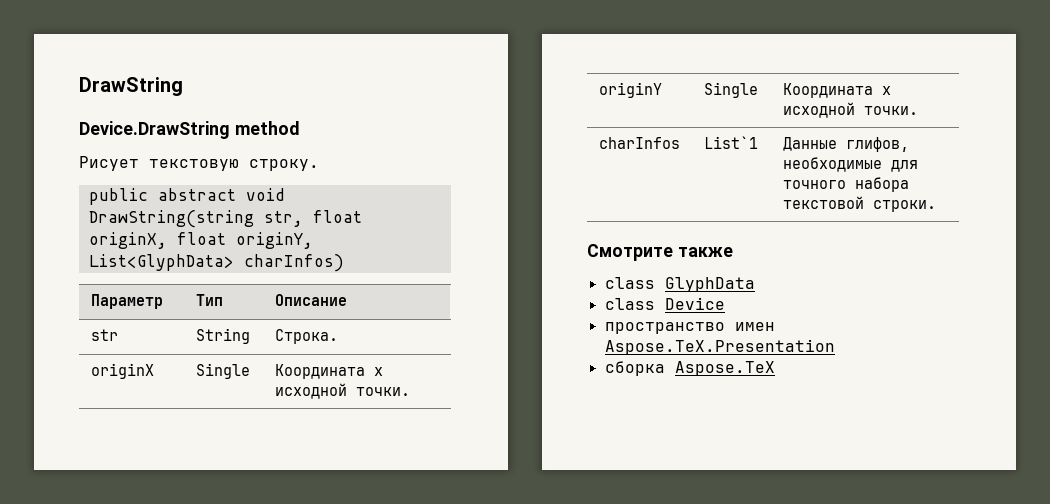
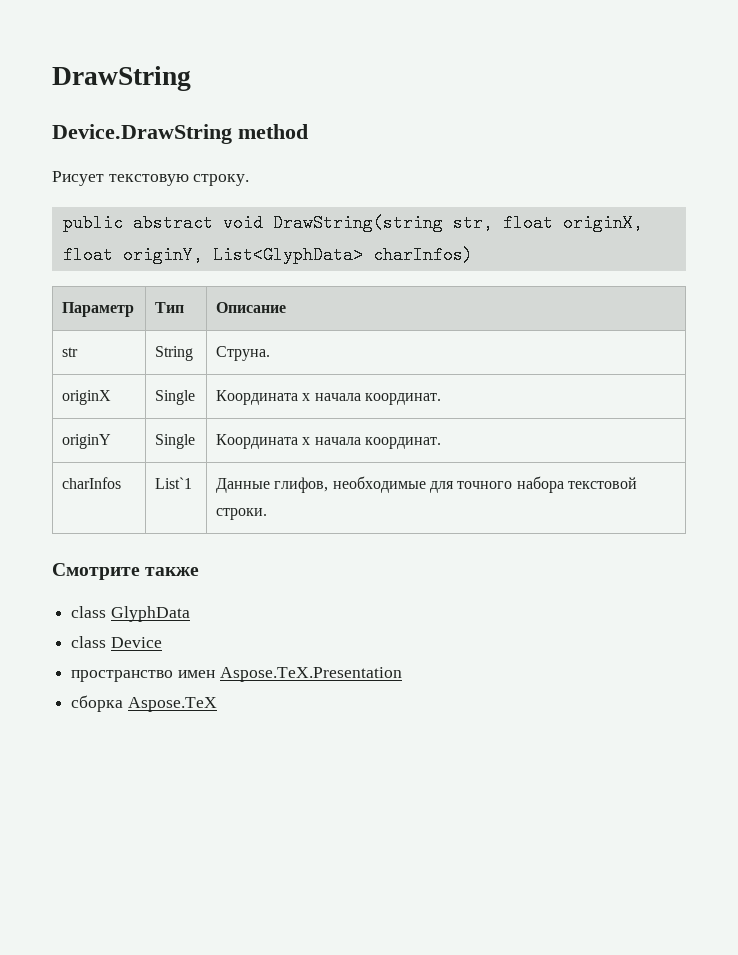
[274,329,338,344] Строка. -> [216,346,271,361] Струна.
[274,383,410,399] исходной точки. -> [314,393,442,405] начала координат.
[782,102,918,118] исходной точки. -> [314,437,442,449] начала координат.

